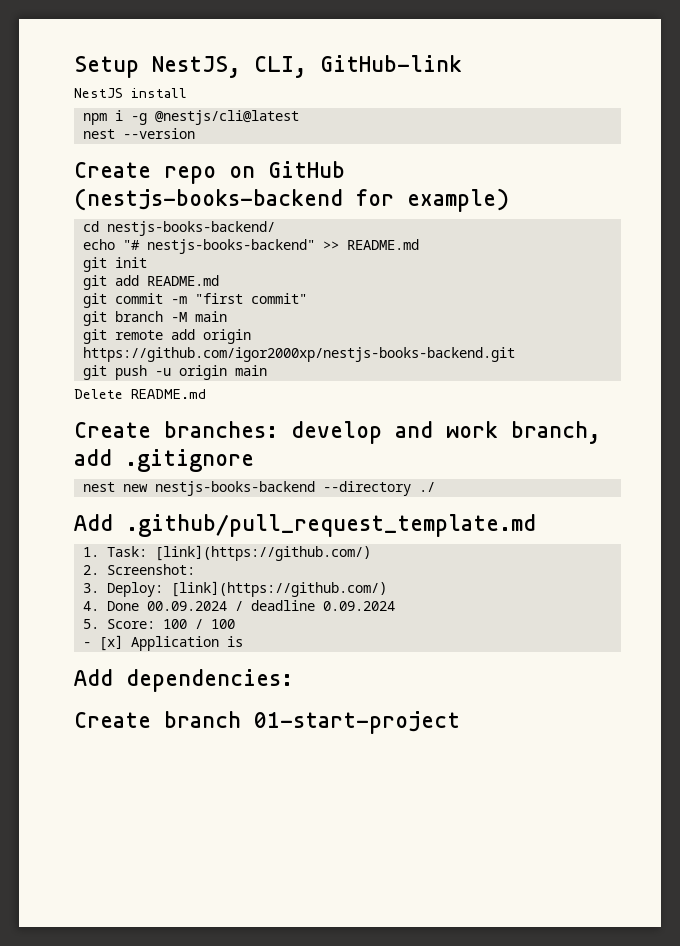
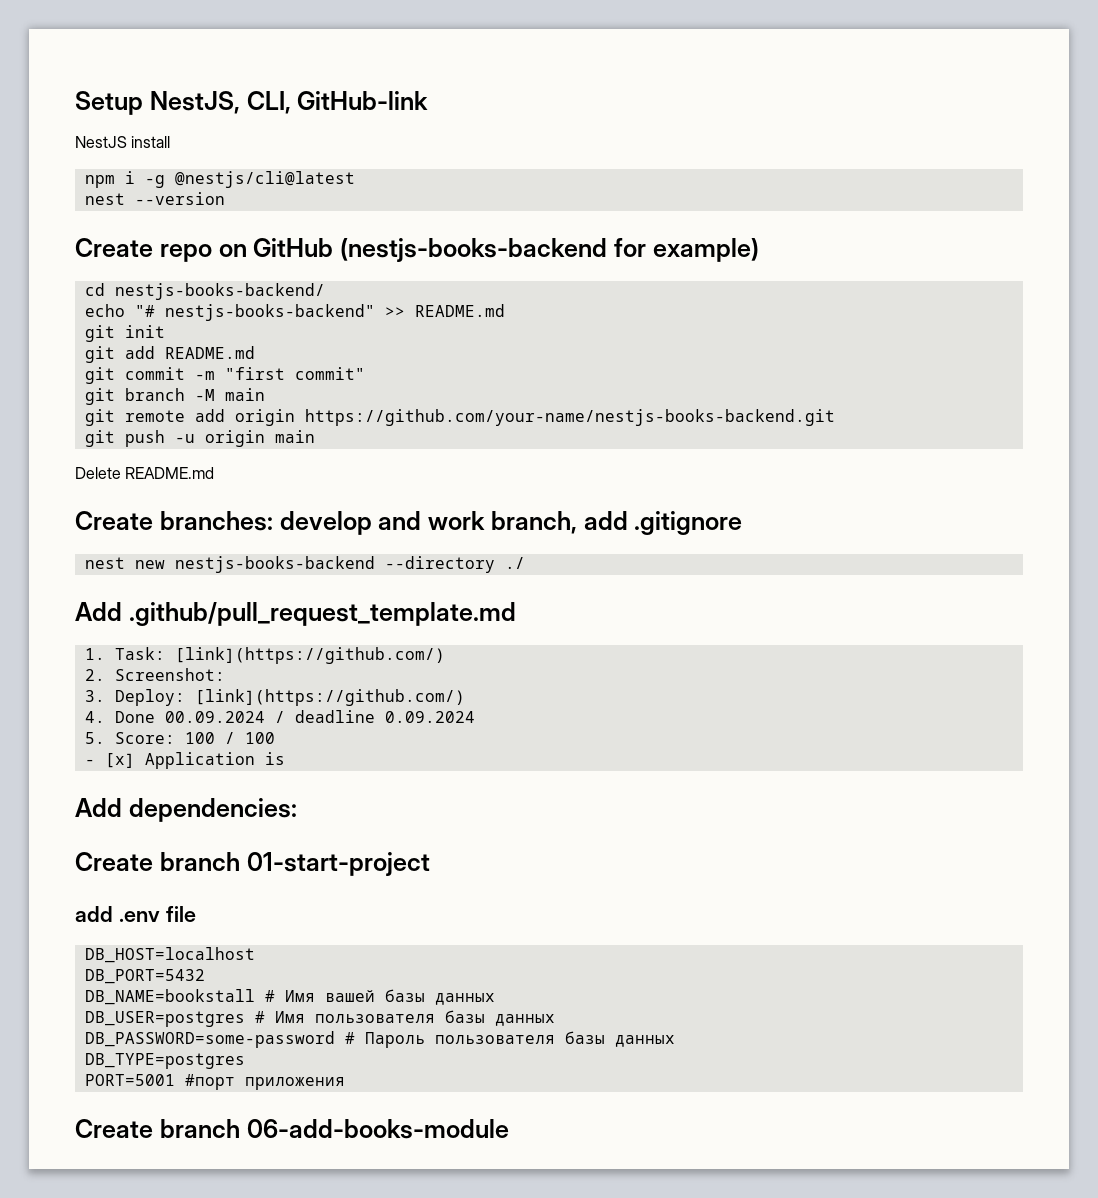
[82,347,515,362] https://github.com/igor2000xp/nestjs-books-backend.git -> [304,409,835,426] https://github.com/your-name/nestjs-books-backend.git
(460, 722) none -> [75,906,196,922] [84,947,255,963] [84,969,205,984] [84,989,495,1005] [84,1010,555,1027] [84,1031,675,1048] [84,1053,245,1069] [84,1074,345,1090] [75,1119,509,1139] // add .env file // DB_HOST=localhost // DB_PORT=5432 // DB_NAME=bookstall # Имя вашей базы данных // DB_USER=postgres # Имя пользователя базы данных // DB_PASSWORD=some-password # Пароль пользователя базы данных // DB_TYPE=postgres // PORT=5001 #порт приложения // Create branch 06-add-books-module

